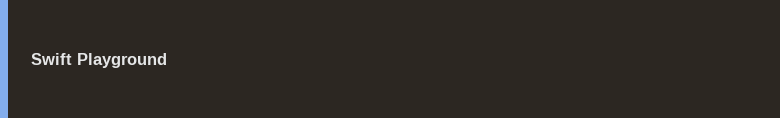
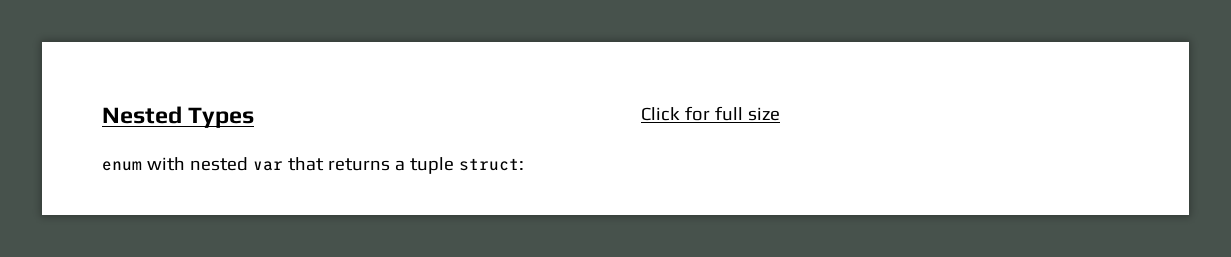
[31,53,167,68] Swift Playground -> [102,106,255,128] [102,157,524,174] [641,106,780,121] Nested Types // enum with nested var that returns a tuple struct: // Click for full size

